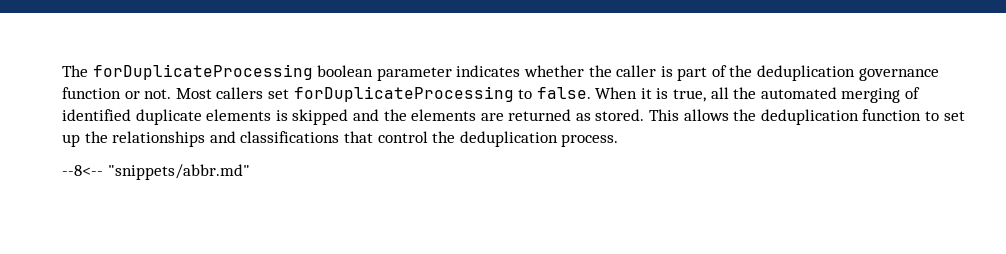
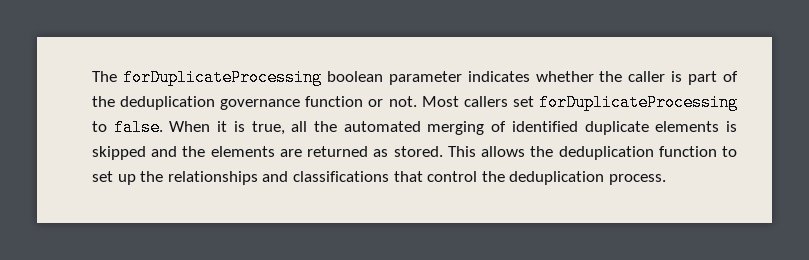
[62,164,250,180] // --8<-- "snippets/abbr.md" -> (666, 179) none

